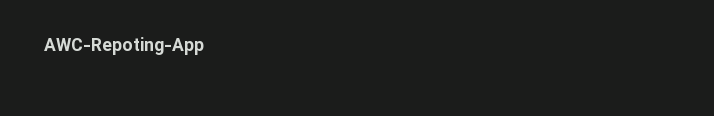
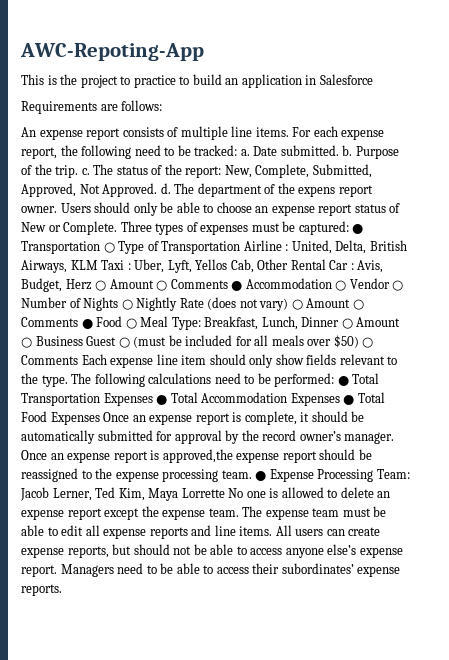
(204, 46) none -> [21,74,373,88] [21,100,163,114] [21,126,385,140] [21,145,399,159] [21,164,372,178] [21,183,373,197] [21,202,401,216] [21,221,364,235] [21,240,407,254] [21,259,384,273] [21,278,404,292] [21,297,364,311] [21,316,401,330] [21,335,374,348] [21,354,398,368] [21,373,380,387] [21,392,385,406] [21,411,365,425] [21,430,395,444] [21,449,372,463] [21,468,410,482] [20,487,391,501] [21,506,387,520] [21,525,381,539] [21,544,403,558] [21,563,401,577] [21,584,62,596] // This is the project to practice to build an application in Salesforce // Requirements are follows: // An expense report consists of multiple line items. For each expense report, the following need to be tracked: a. Date submitted. b. Purpose of the trip. c. The status of the report: New, Complete, Submitted, Approved, Not Approved. d. The department of the expens report owner. Users should only be able to choose an expense report status of New or Complete. Three types of expenses must be captured: ● Transportation ○ Type of Transportation Airline : United, Delta, British Airways, KLM Taxi : Uber, Lyft, Yellos Cab, Other Rental Car : Avis, Budget, Herz ○ Amount ○ Comments ● Accommodation ○ Vendor ○ Number of Nights ○ Nightly Rate (does not vary) ○ Amount ○ Comments ● Food ○ Meal Type: Breakfast, Lunch, Dinner ○ Amount ○ Business Guest ○ (must be included for all meals over $50) ○ Comments Each expense line item should only show fields relevant to the type. The following calculations need to be performed: ● Total Transportation Expenses ● Total Accommodation Expenses ● Total Food Expenses Once an expense report is complete, it should be automatically submitted for approval by the record owner’s manager. Once an expense report is approved,the expense report should be reassigned to the expense processing team. ● Expense Processing Team: Jacob Lerner, Ted Kim, Maya Lorrette No one is allowed to delete an expense report except the expense team. The expense team must be able to edit all expense reports and line items. All users can create expense reports, but should not be able to access anyone else’s expense report. Managers need to be able to access their subordinates’ expense reports.

